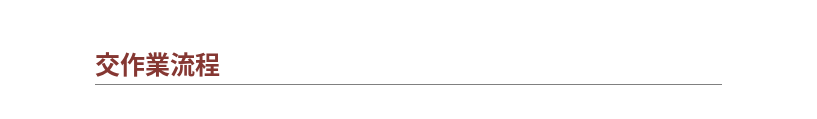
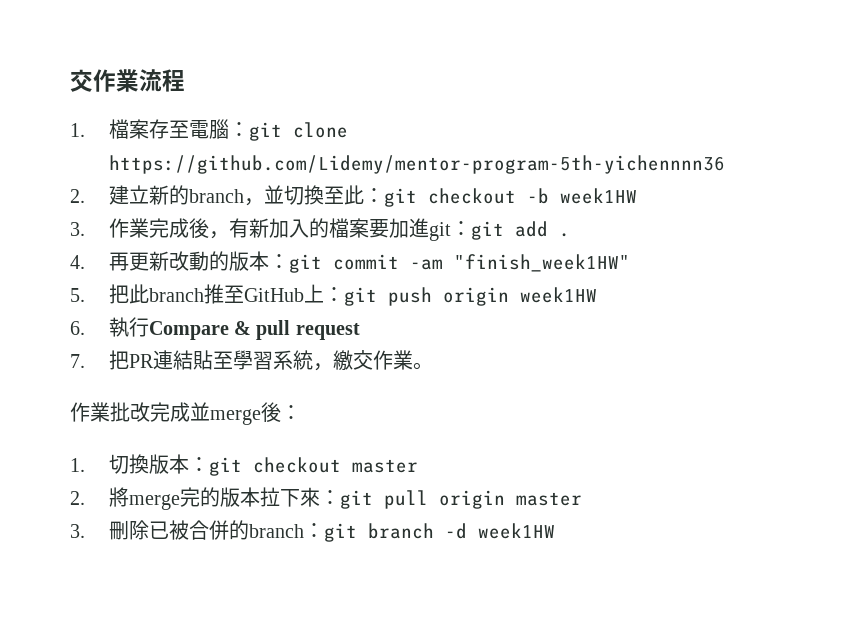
(220, 64) none -> [70,119,348,141] [108,155,725,174] [70,185,637,207] [70,218,570,241] [70,251,630,273] [70,284,597,306] [70,317,360,340] [70,350,433,371] [70,402,301,425] [70,454,418,476] [70,487,582,510] [70,520,555,542] // 1.檔案存至電腦：git clone https://github.com/Lidemy/mentor-program-5th-yichennnn36 // 2.建立新的branch，並切換至此：git checkout -b week1HW // 3.作業完成後，有新加入的檔案要加進git：git add . // 4.再更新改動的版本：git commit -am "finish_week1HW" // 5.把此branch推至GitHub上：git push origin week1HW // 6.執行Compare & pull request // 7.把PR連結貼至學習系統，繳交作業。 // 作業批改完成並merge後： // 1.切換版本：git checkout master // 2.將merge完的版本拉下來：git pull origin master // 3.刪除已被合併的branch：git branch -d week1HW

